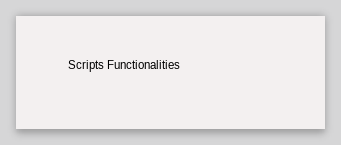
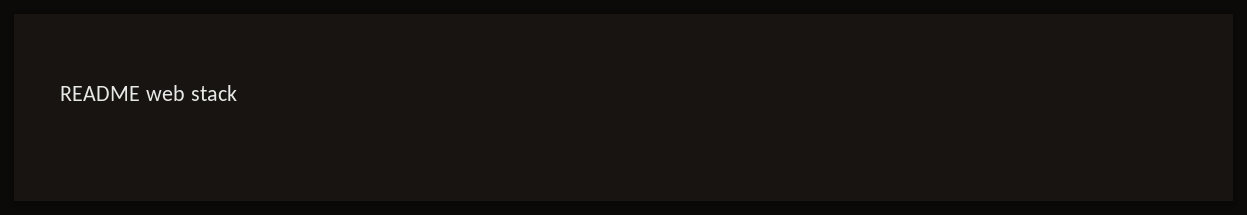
[68,60,181,72] Scripts Functionalities -> [60,85,237,101] README web stack

